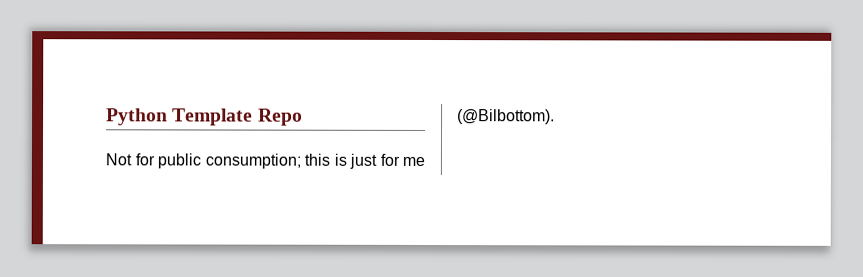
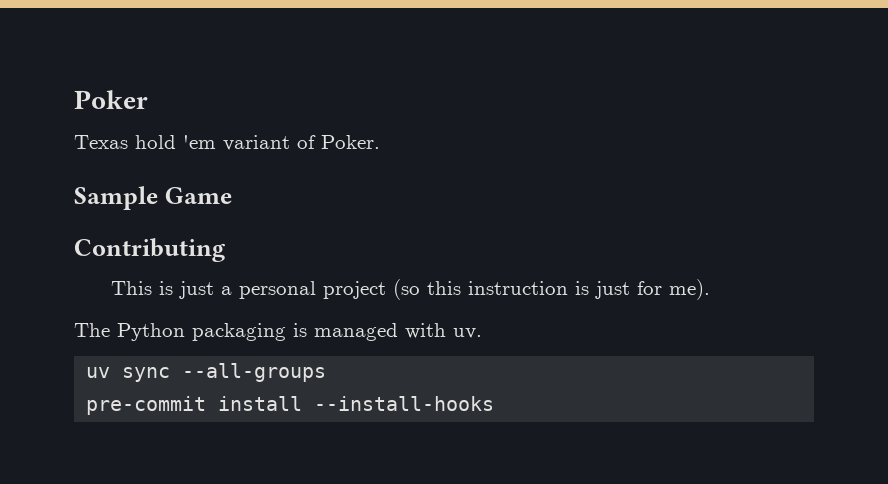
[106,108,303,126] [105,153,425,169] [457,109,555,125] Python Template Repo // Not for public consumption; this is just for me (@Bilbottom). -> [74,90,148,109] [74,135,380,151] [74,186,232,210] [74,238,226,262] [111,279,711,300] [74,323,482,341] [86,363,327,382] [86,396,495,415] Poker // Texas hold 'em variant of Poker. // Sample Game // Contributing // This is just a personal project (so this instruction is just for me). // The Python packaging is managed with uv. // uv sync --all-groups // pre-commit install --install-hooks

